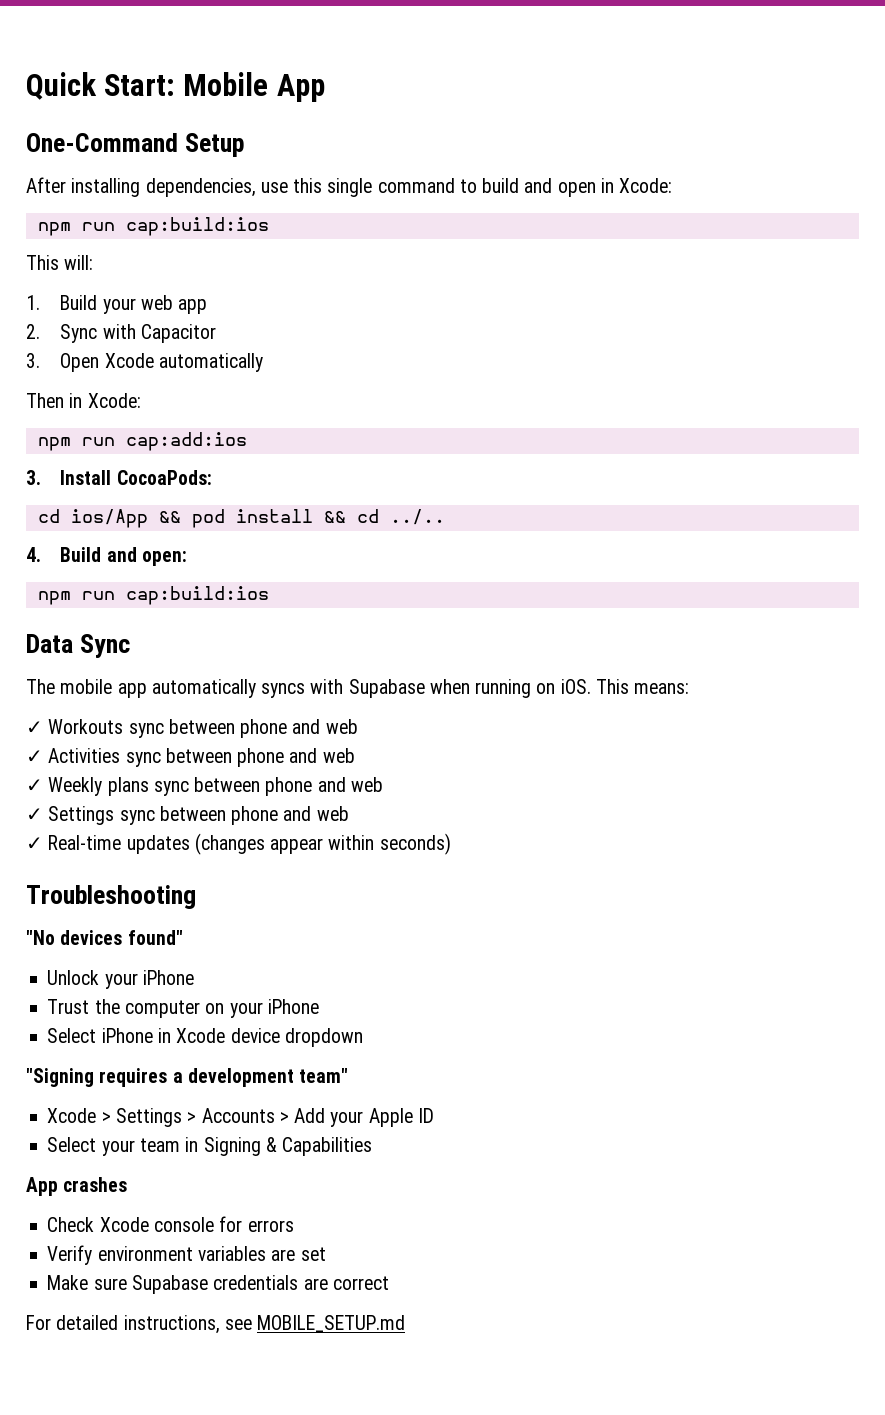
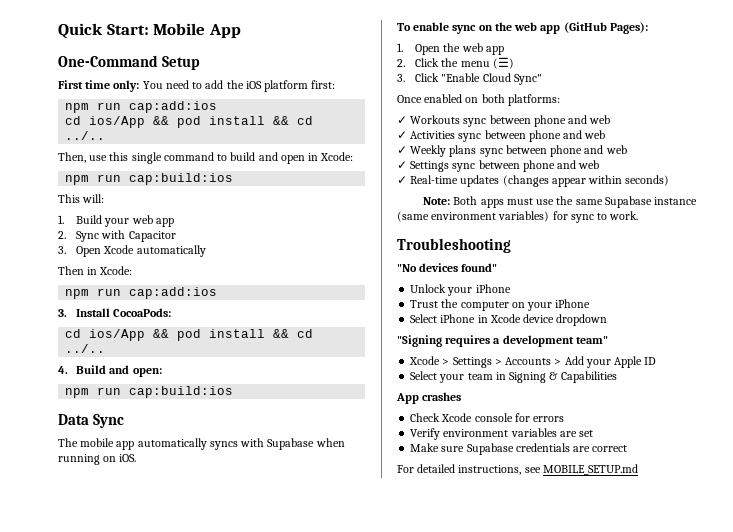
[26,177,256,197] After installing dependencies, -> [58,80,336,92] [65,101,218,113] [65,116,314,128] [65,131,106,140] [58,152,86,163] First time only: You need to add the iOS platform first: // npm run cap:add:ios // cd ios/App && pod install && cd ../.. // Then,
[595,679,690,694] This means: -> [397,22,648,34] [397,43,504,55] [397,57,514,69] [397,73,542,85] [397,94,560,106] // To enable sync on the web app (GitHub Pages): // 1. Open the web app // 2. Click the menu (☰) // 3. Click "Enable Cloud Sync" // Once enabled on both platforms:
(451, 844) none -> [423,196,698,208] [397,211,639,223] // Note: Both apps must use the same Supabase instance (same environment variables) for sync to work.

